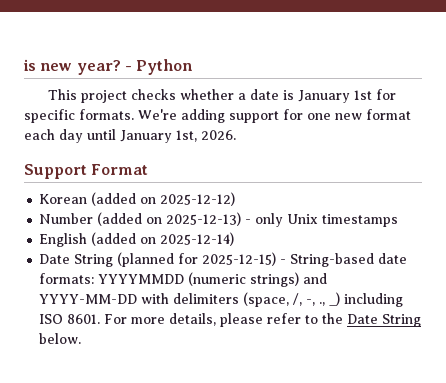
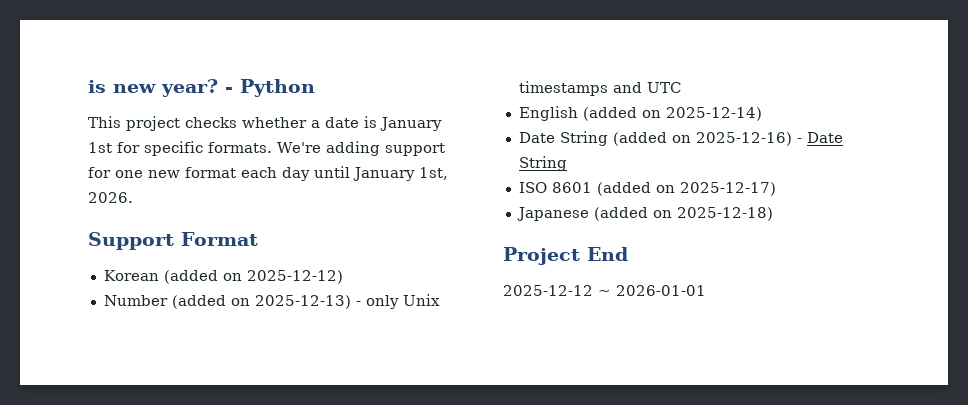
(399, 220) none -> [612,82,681,93] and UTC
[117,252,408,267] [39,272,328,287] [39,292,404,307] [39,313,422,327] [39,333,82,344] (planned for 2025-12-15) - String-based date formats: YYYYMMDD (numeric strings) and YYYY-MM-DD with delimiters (space, /, -, ., _) including ISO 8601. For more details, please refer to the Date String below. -> [612,132,843,146] [518,156,567,171] [518,182,776,196] [516,207,773,221] [503,247,628,265] [503,285,706,296] (added on 2025-12-16) - Date String // ISO 8601 (added on 2025-12-17) // Japanese (added on 2025-12-18) // Project End // 2025-12-12 ~ 2026-01-01

